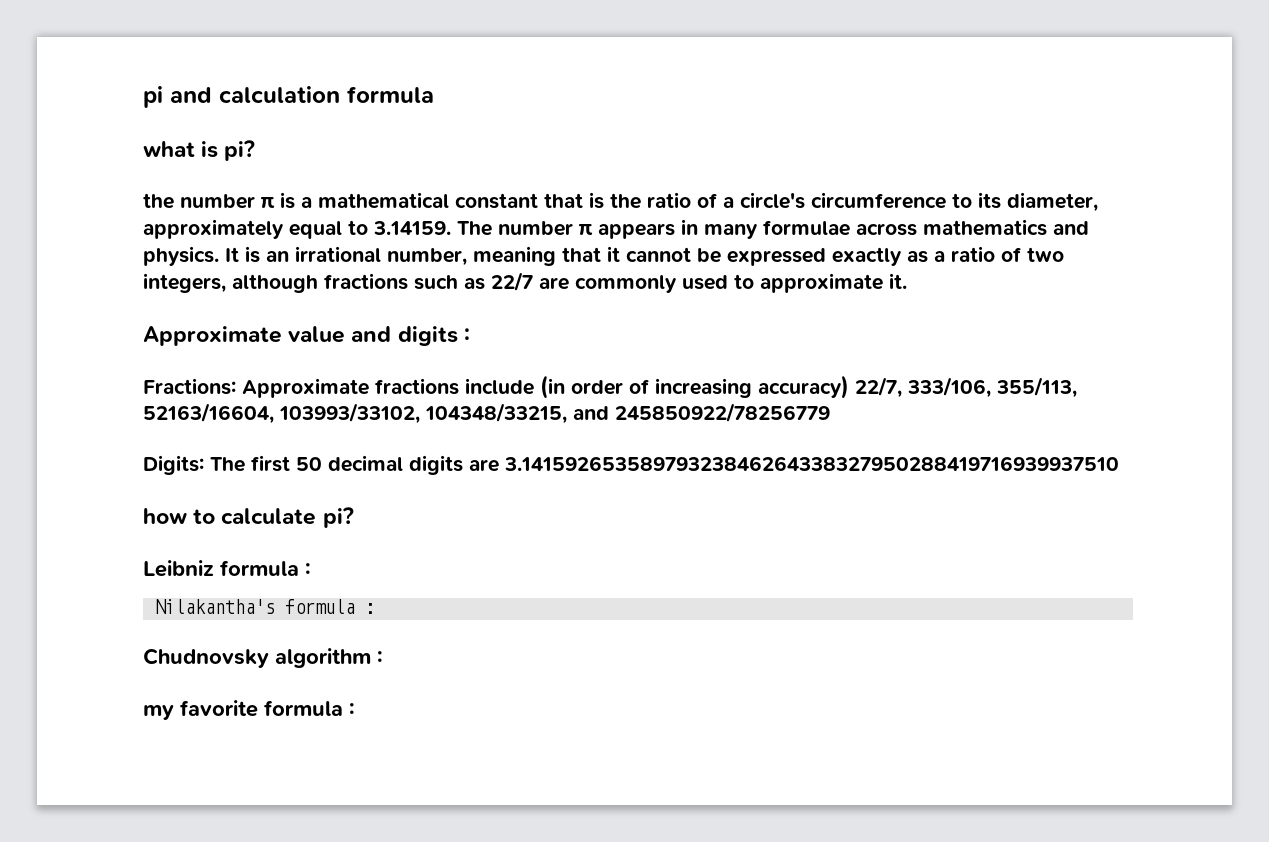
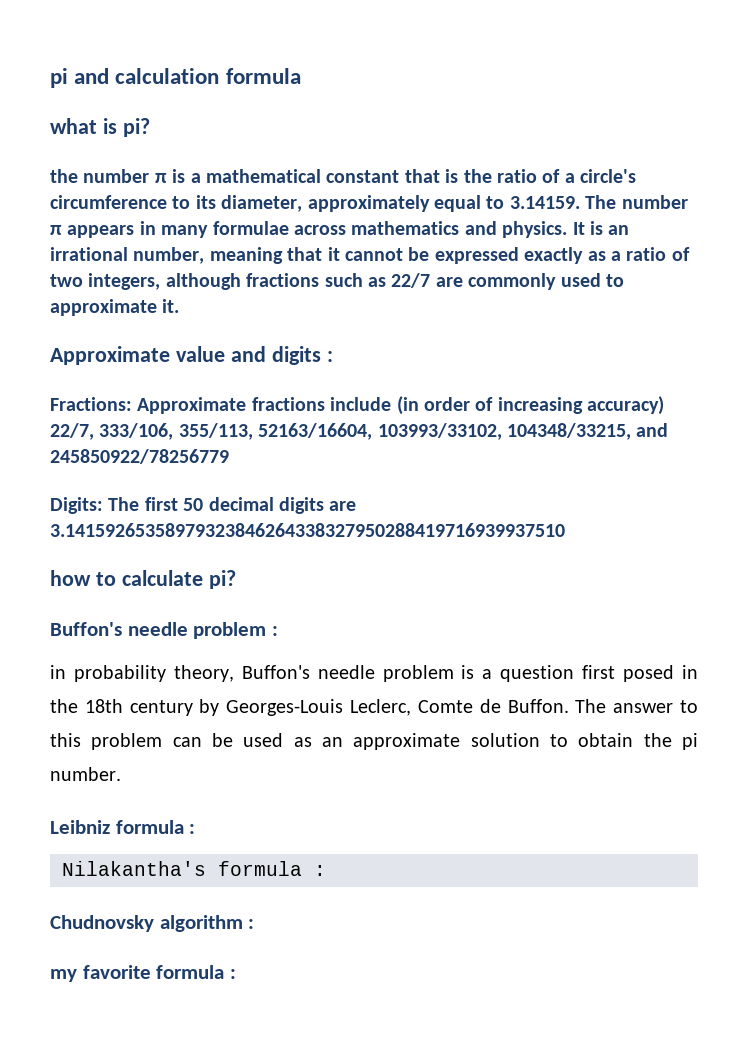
(354, 517) none -> [50,622,279,639] [50,665,699,682] [50,699,699,716] [50,733,699,750] [50,767,121,781] // Buffon's needle problem : // in probability theory, Buffon's needle problem is a question first posed in the 18th century by Georges-Louis Leclerc, Comte de Buffon. The answer to this problem can be used as an approximate solution to obtain the pi number.

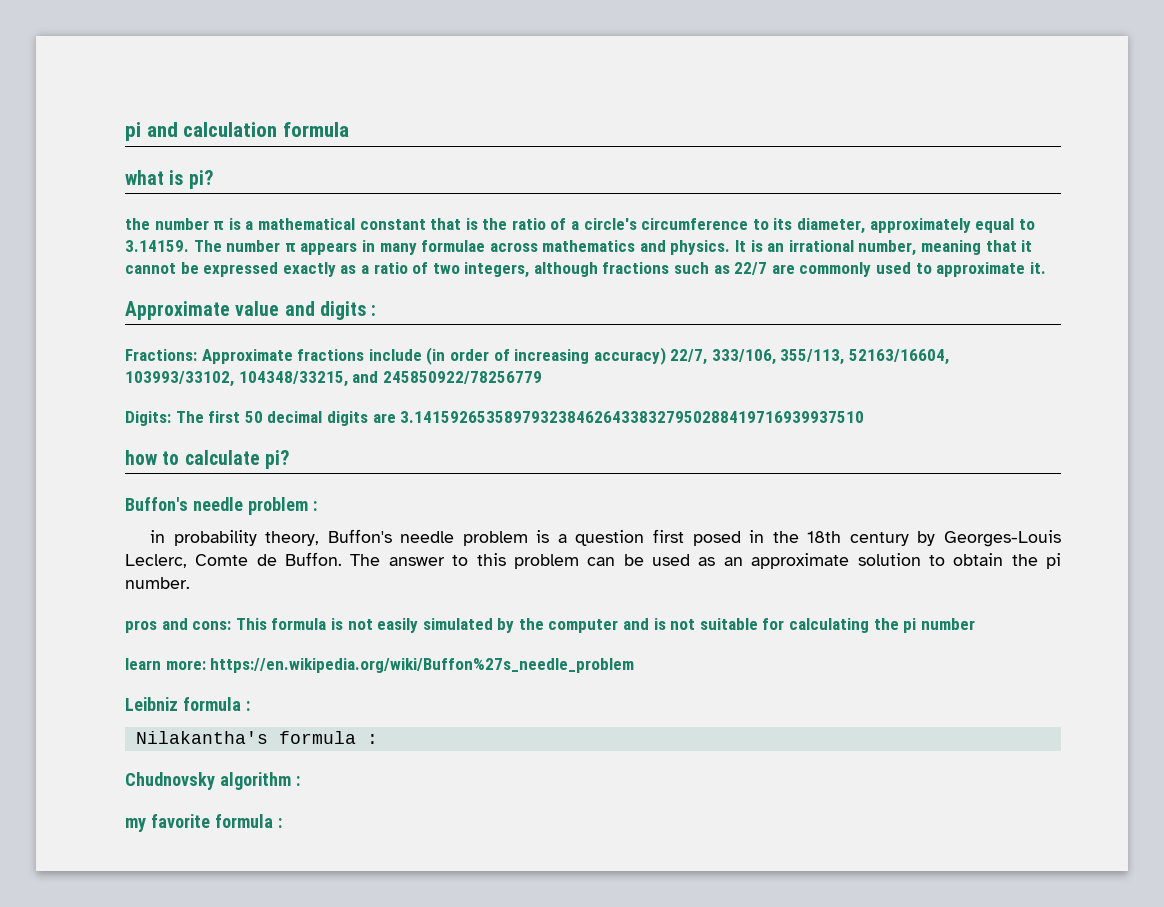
(121, 774) none -> [125,618,975,633] [125,658,635,673] // pros and cons: This formula is not easily simulated by the computer and is not suitable for calculating the pi number // learn more: https://en.wikipedia.org/wiki/Buffon%27s_needle_problem

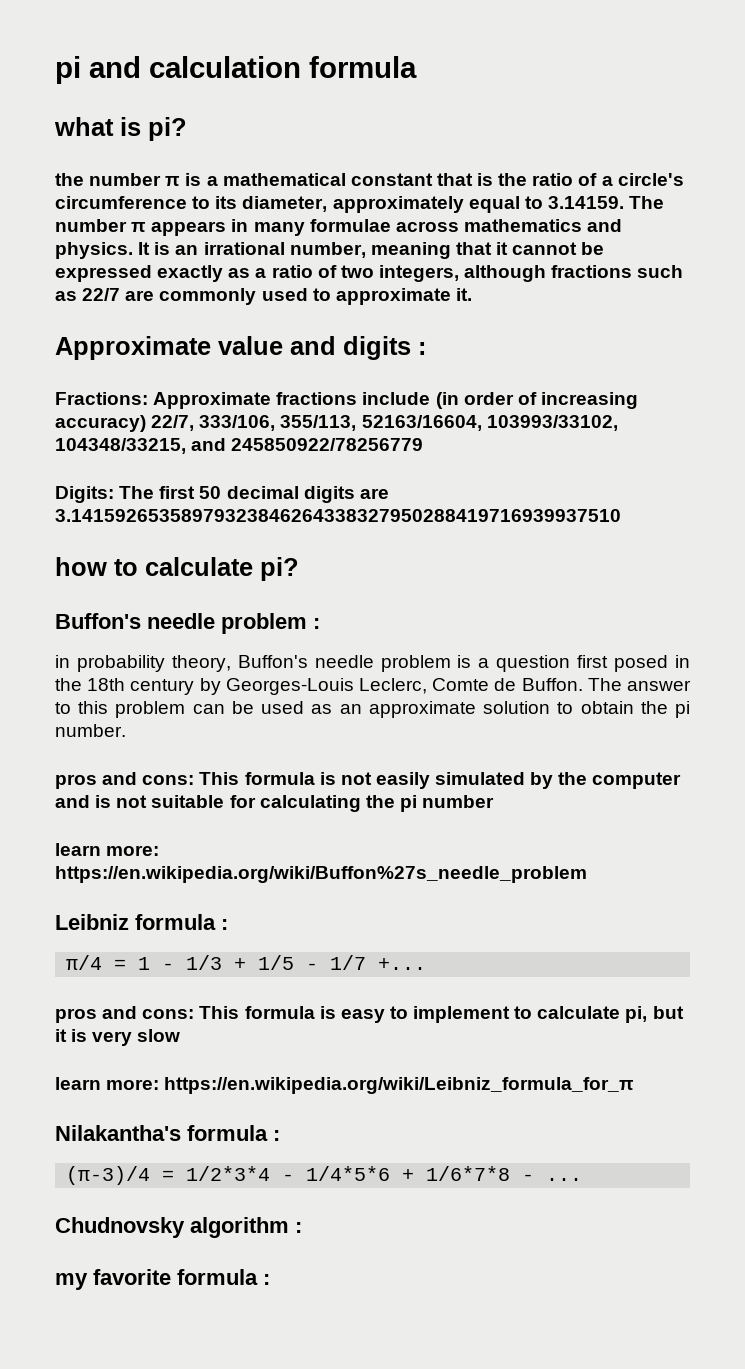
[135,731,378,744] Nilakantha's formula : -> [66,955,427,970] [55,1006,684,1023] [55,1029,181,1046] [55,1077,635,1094] [55,1125,280,1141] [66,1166,583,1185] π/4 = 1 - 1/3 + 1/5 - 1/7 +... // pros and cons: This formula is easy to implement to calculate pi, but it is very slow // learn more: https://en.wikipedia.org/wiki/Leibniz_formula_for_π // Nilakantha's formula : // (π-3)/4 = 1/2*3*4 - 1/4*5*6 + 1/6*7*8 - ...

